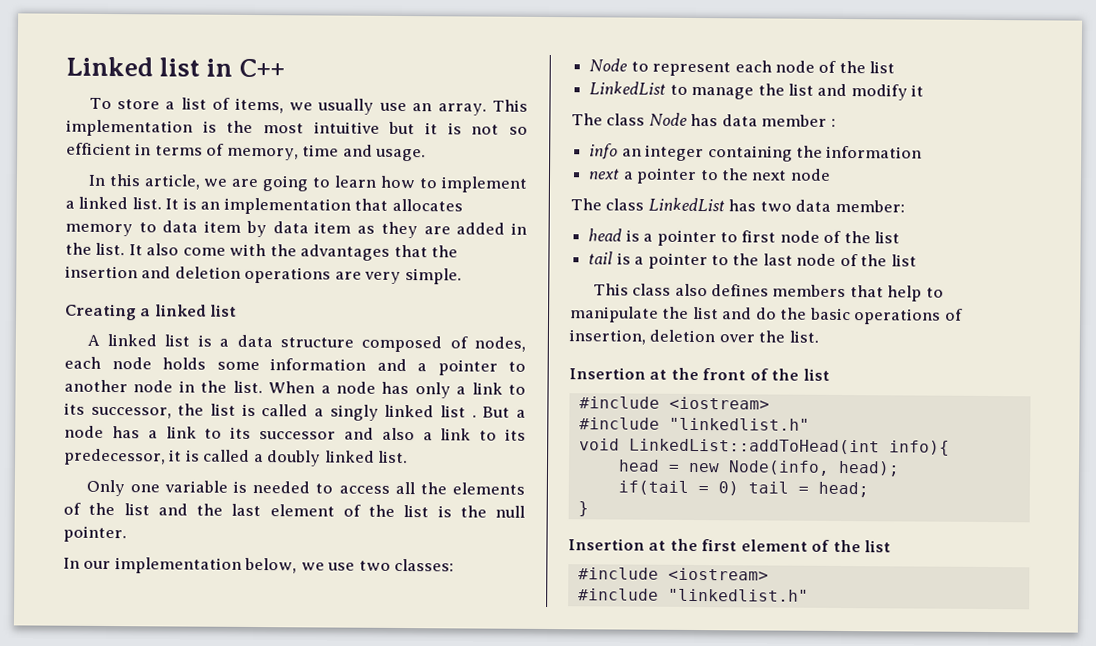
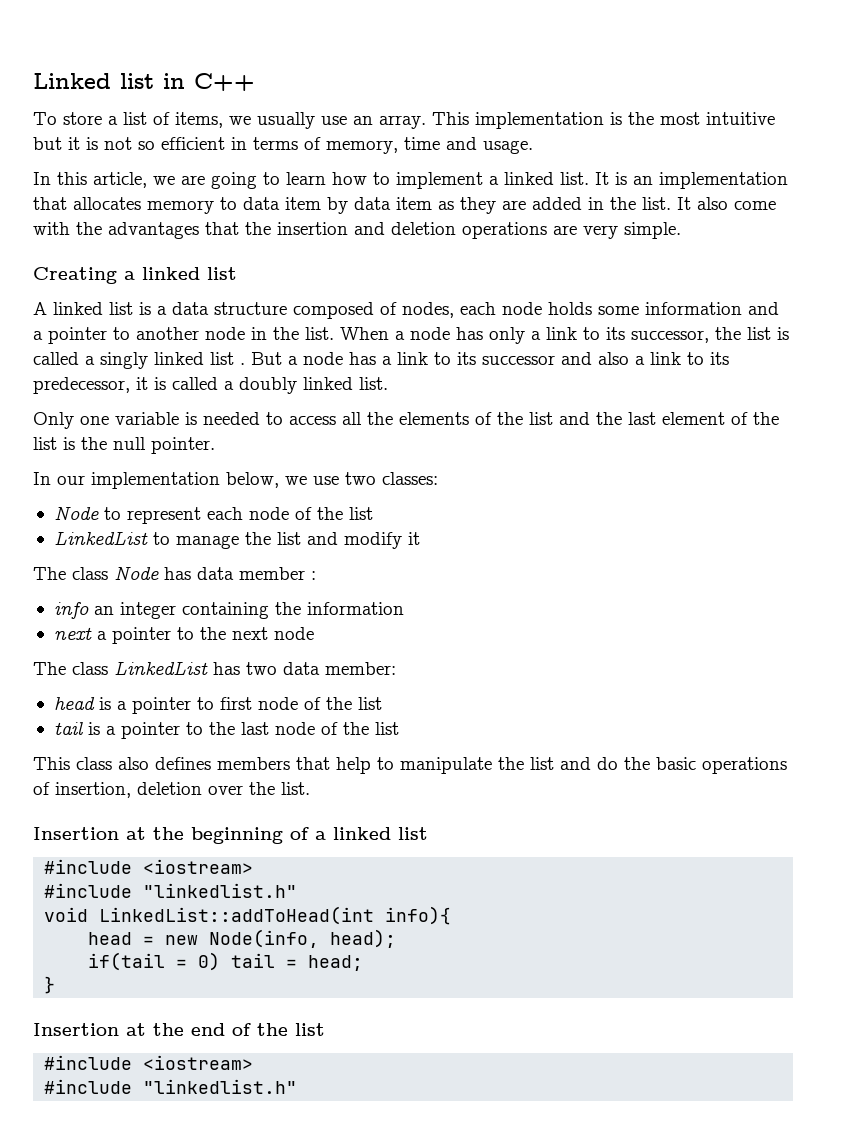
[702,368,800,381] front of the -> [191,827,391,844] beginning of a linked
[701,539,808,552] first element -> [191,1023,225,1036] end

